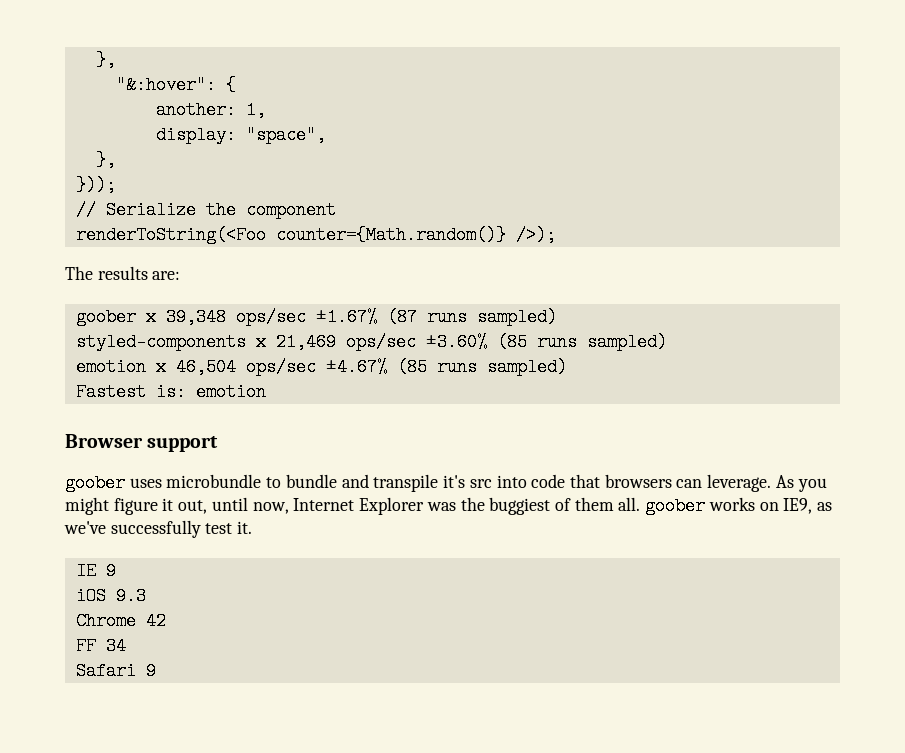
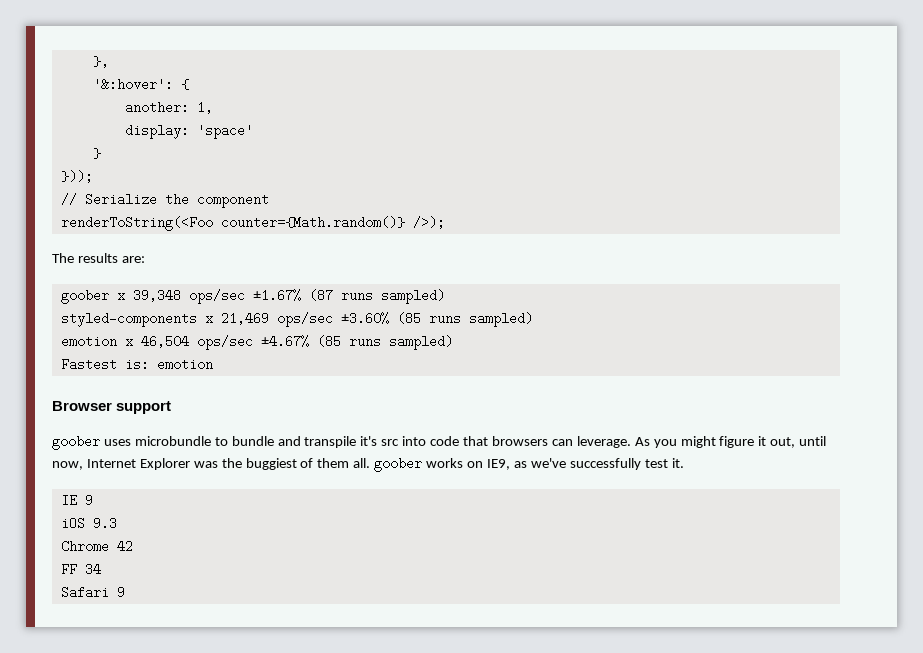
[95,51,116,69] [115,76,216,94] }, // "&:hover": -> [92,55,109,68] [92,78,173,91] }, // '&:hover':
[245,126,326,144] [95,151,116,169] "space", // }, -> [196,124,253,139] [92,148,101,159] 'space' // }

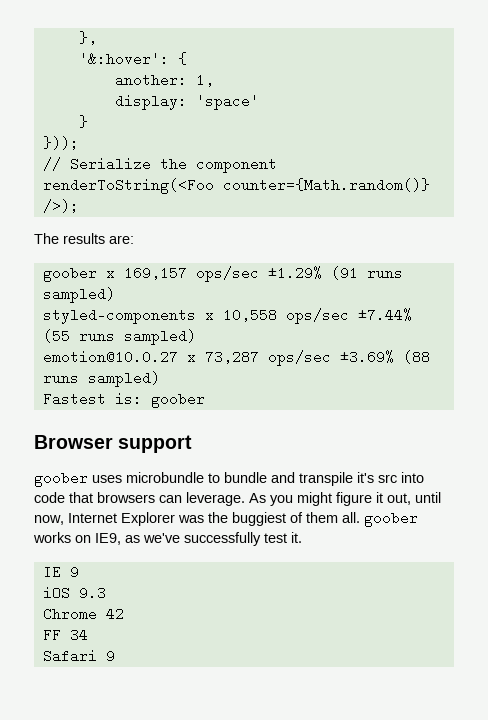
[132,289,333,304] 39,348 ops/sec ±1.67% (87 -> [123,266,358,282] 169,157 ops/sec ±1.29% (91
[220,312,533,327] [60,335,341,350] 21,469 ops/sec ±3.60% (85 runs sampled) // emotion x 46,504 ops/sec ±4.67% (85 -> [222,308,412,324] [42,329,196,345] [42,350,430,366] 10,558 ops/sec ±7.44% (55 runs sampled) // emotion@10.0.27 x 73,287 ops/sec ±3.69% (88
[156,358,213,371] emotion -> [150,392,205,408] goober

